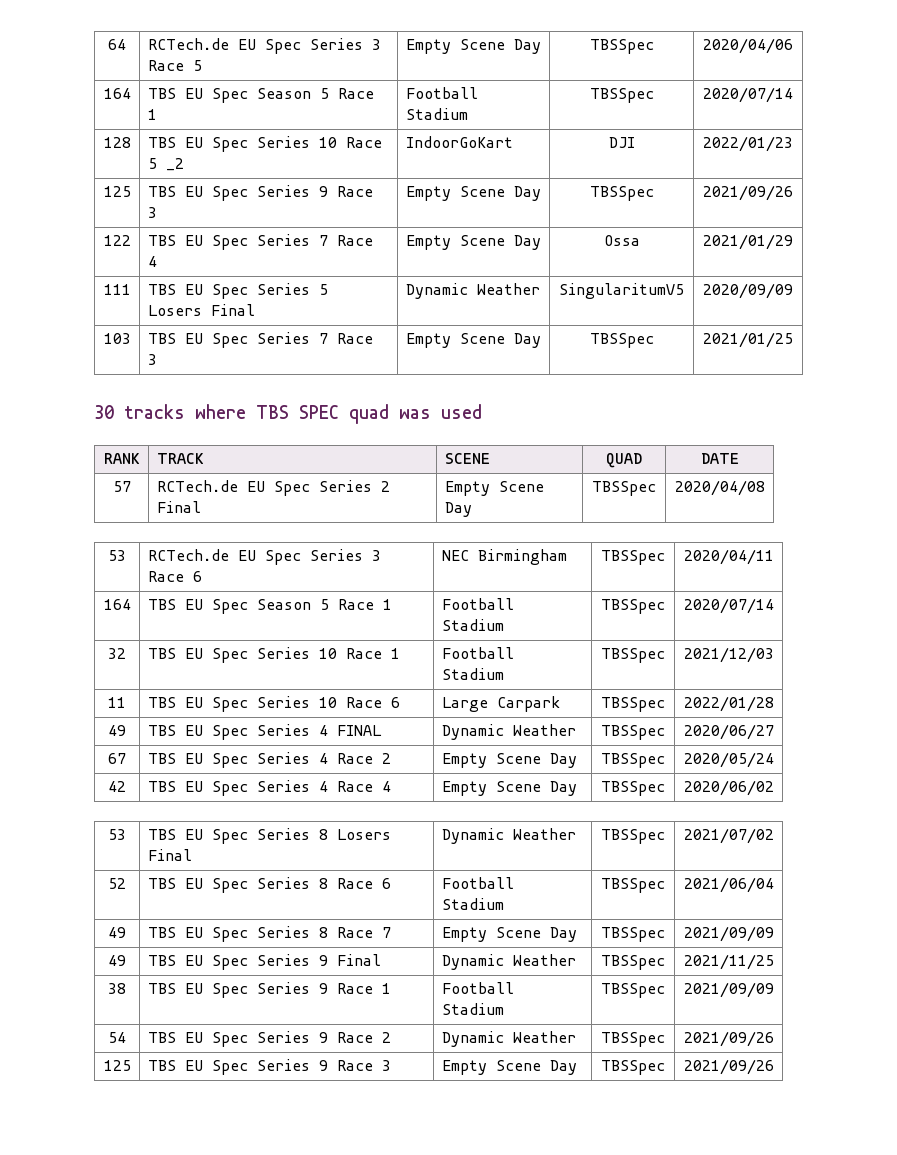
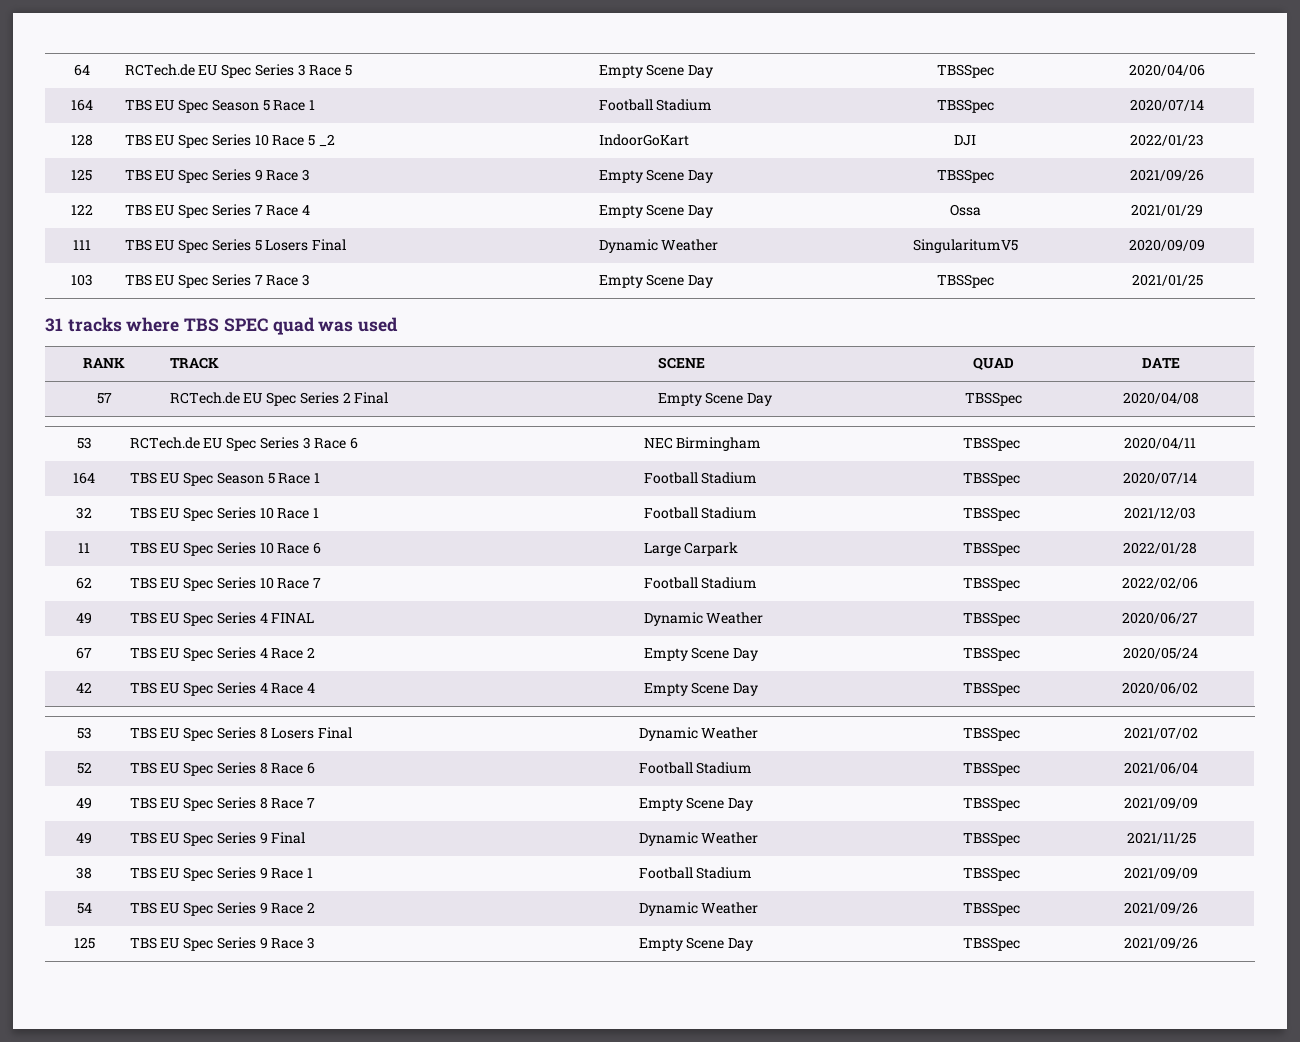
[94,405,114,419] 30 -> [45,318,63,332] 31
(774, 704) none -> [76,577,92,589] [129,577,322,591] [643,577,758,589] [962,577,1020,591] [1122,577,1198,589] // 62 | TBS EU Spec Series 10 Race 7 | Football Stadium | TBSSpec | 2022/02/06

